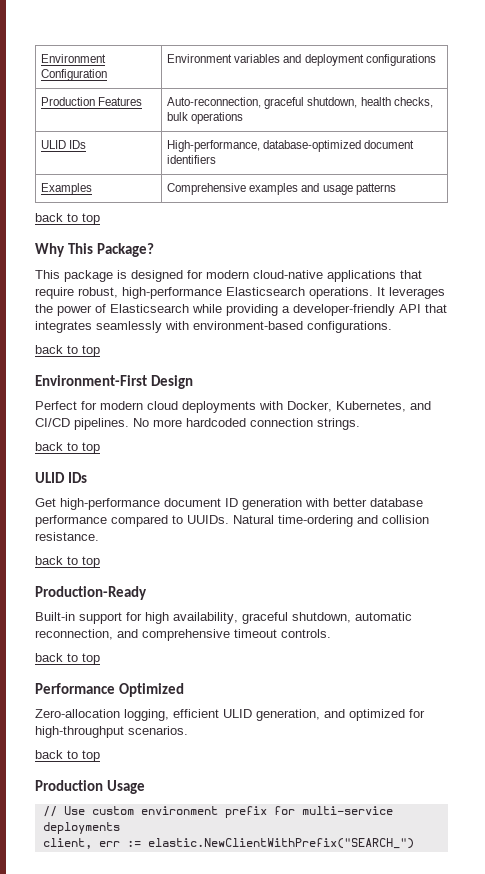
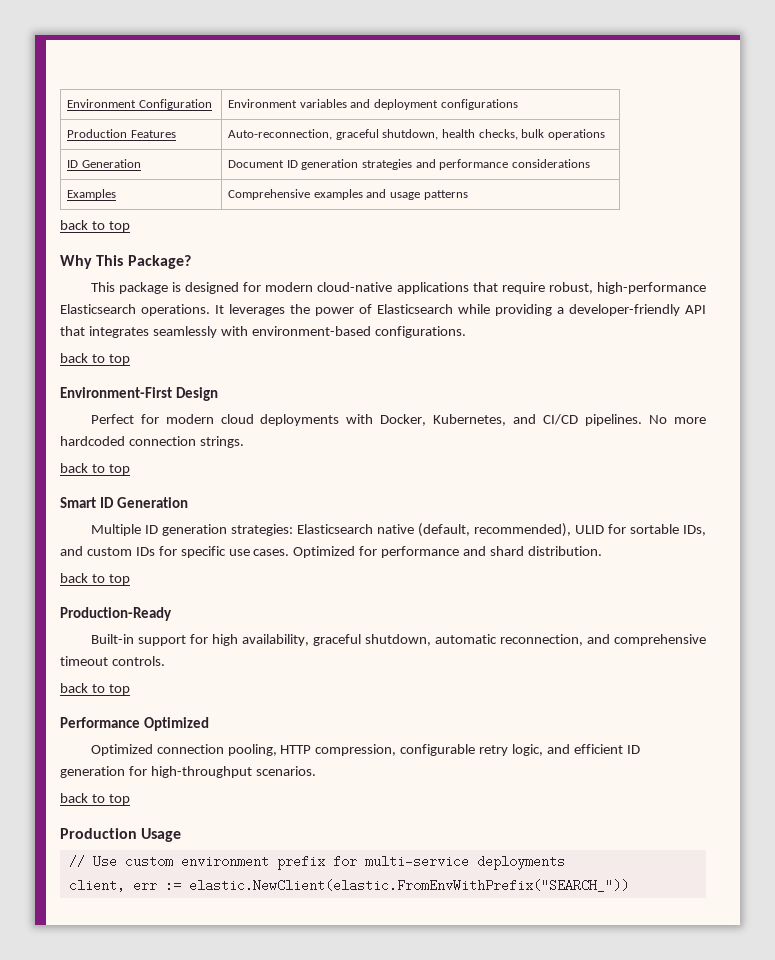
[41,140,87,149] [167,140,415,152] [167,155,217,164] ULID IDs | High-performance, database-optimized document identifiers -> [67,159,141,168] [228,159,590,170] ID Generation | Document ID generation strategies and performance considerations
[35,472,87,483] [35,498,423,510] [35,515,429,527] [35,532,99,541] ULID IDs // Get high-performance document ID generation with better database performance compared to UUIDs. Natural time-ordering and collision resistance. -> [60,497,189,508] [90,523,706,537] [60,546,602,558] Smart ID Generation // Multiple ID generation strategies: Elasticsearch native (default, recommended), ULID for sortable IDs, and custom IDs for specific use cases. Optimized for performance and shard distribution.
[35,709,405,721] Zero-allocation logging, efficient ULID generation, and optimized -> [90,744,640,756] [60,766,125,778] Optimized connection pooling, HTTP compression, configurable retry logic, and efficient ID generation
[147,838,414,849] elastic.NewClientWithPrefix("SEARCH_") -> [188,879,629,892] elastic.NewClient(elastic.FromEnvWithPrefix("SEARCH_"))

